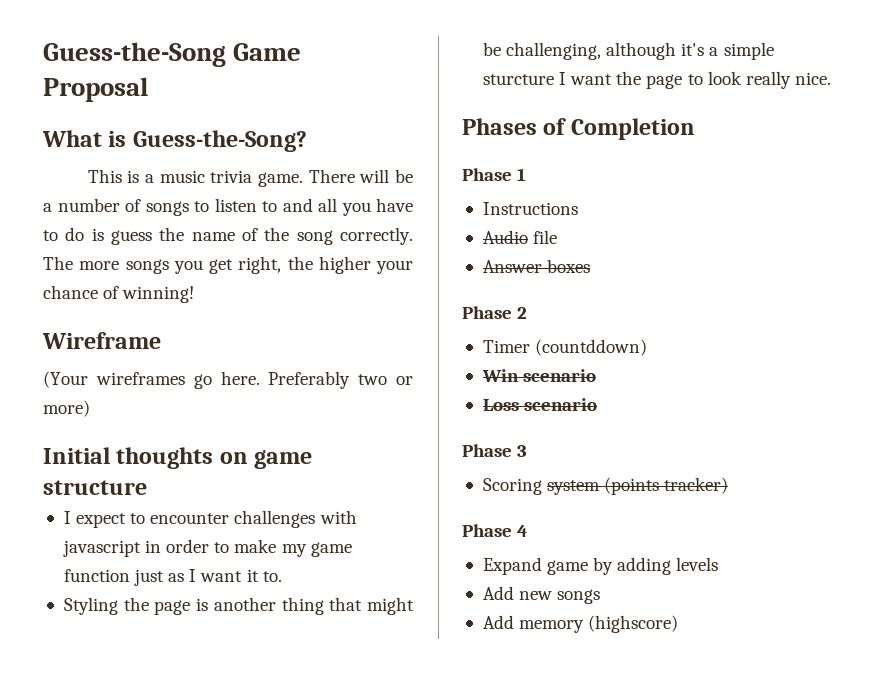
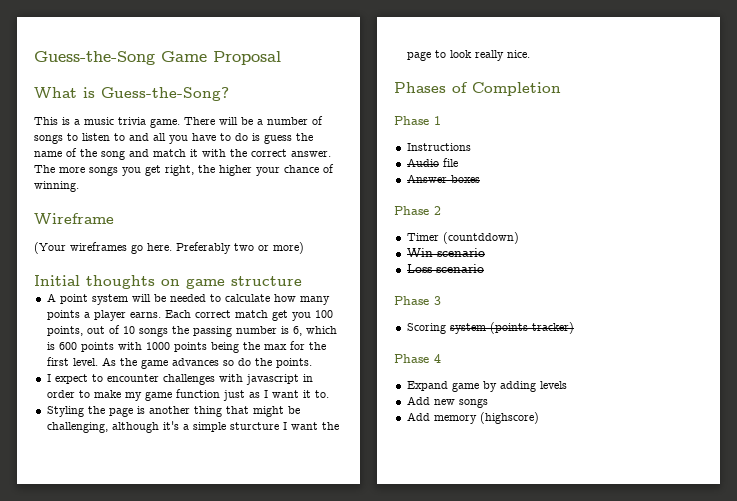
[340,227,413,245] correctly. -> [129,149,331,157] and match it with the correct answer.
[122,286,195,303] winning! -> [34,181,79,192] winning.
(147, 487) none -> [46,293,330,305] [46,310,333,321] [46,325,337,337] [46,341,326,353] [46,357,312,369] // A point system will be needed to calculate how many points a player earns. Each correct match get you 100 points, out of 10 songs the passing number is 6, which is 600 points with 1000 points being the max for the first level. As the game advances so do the points.

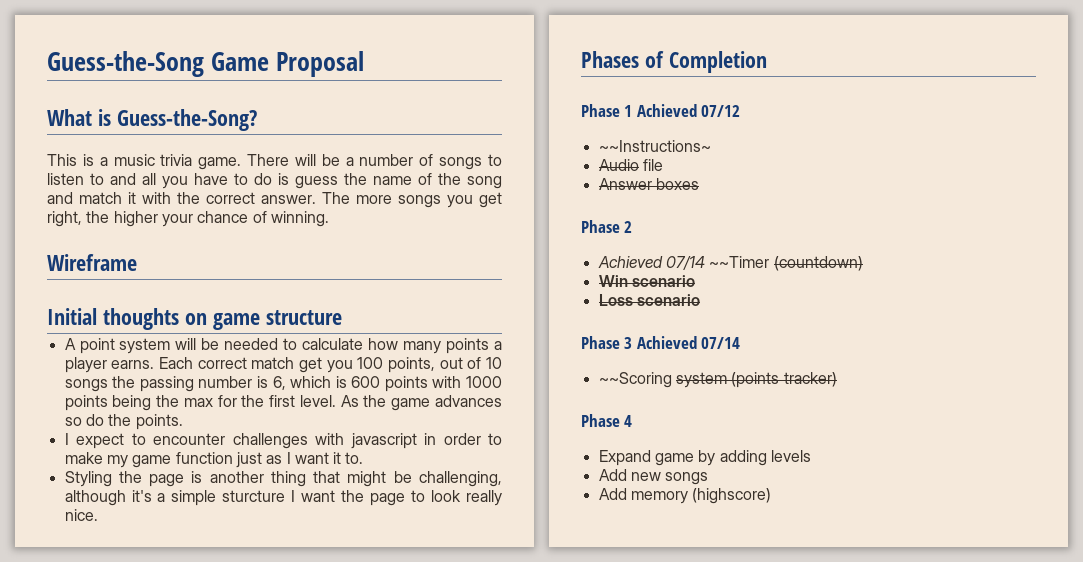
[34,242,304,254] // (Your wireframes go here. Preferably two or more) -> (137, 262) none
[406,143,471,151] // Instructions -> [636,104,741,117] [598,140,711,152] Achieved 07/12 // ~~Instructions~
[406,232,519,244] Timer (countddown) -> [597,256,863,271] Achieved 07/14 ~~Timer (countdown)
[406,323,446,334] // Scoring -> [636,336,741,349] [598,372,672,388] Achieved 07/14 // ~~Scoring

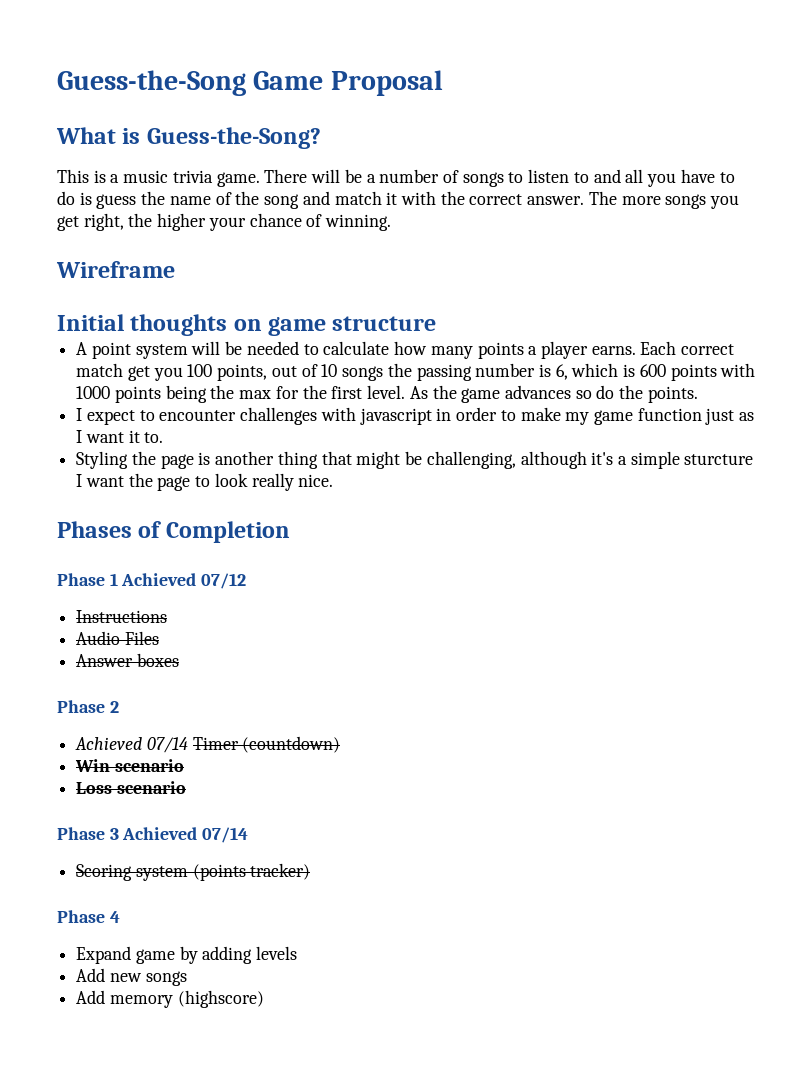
[598,140,711,152] ~~Instructions~ -> [76,610,168,623] Instructions
[642,159,663,171] file -> [124,631,159,645] Files
[709,256,770,268] ~~Timer -> [192,737,239,750] Timer
[598,372,672,388] ~~Scoring -> [76,864,133,881] Scoring

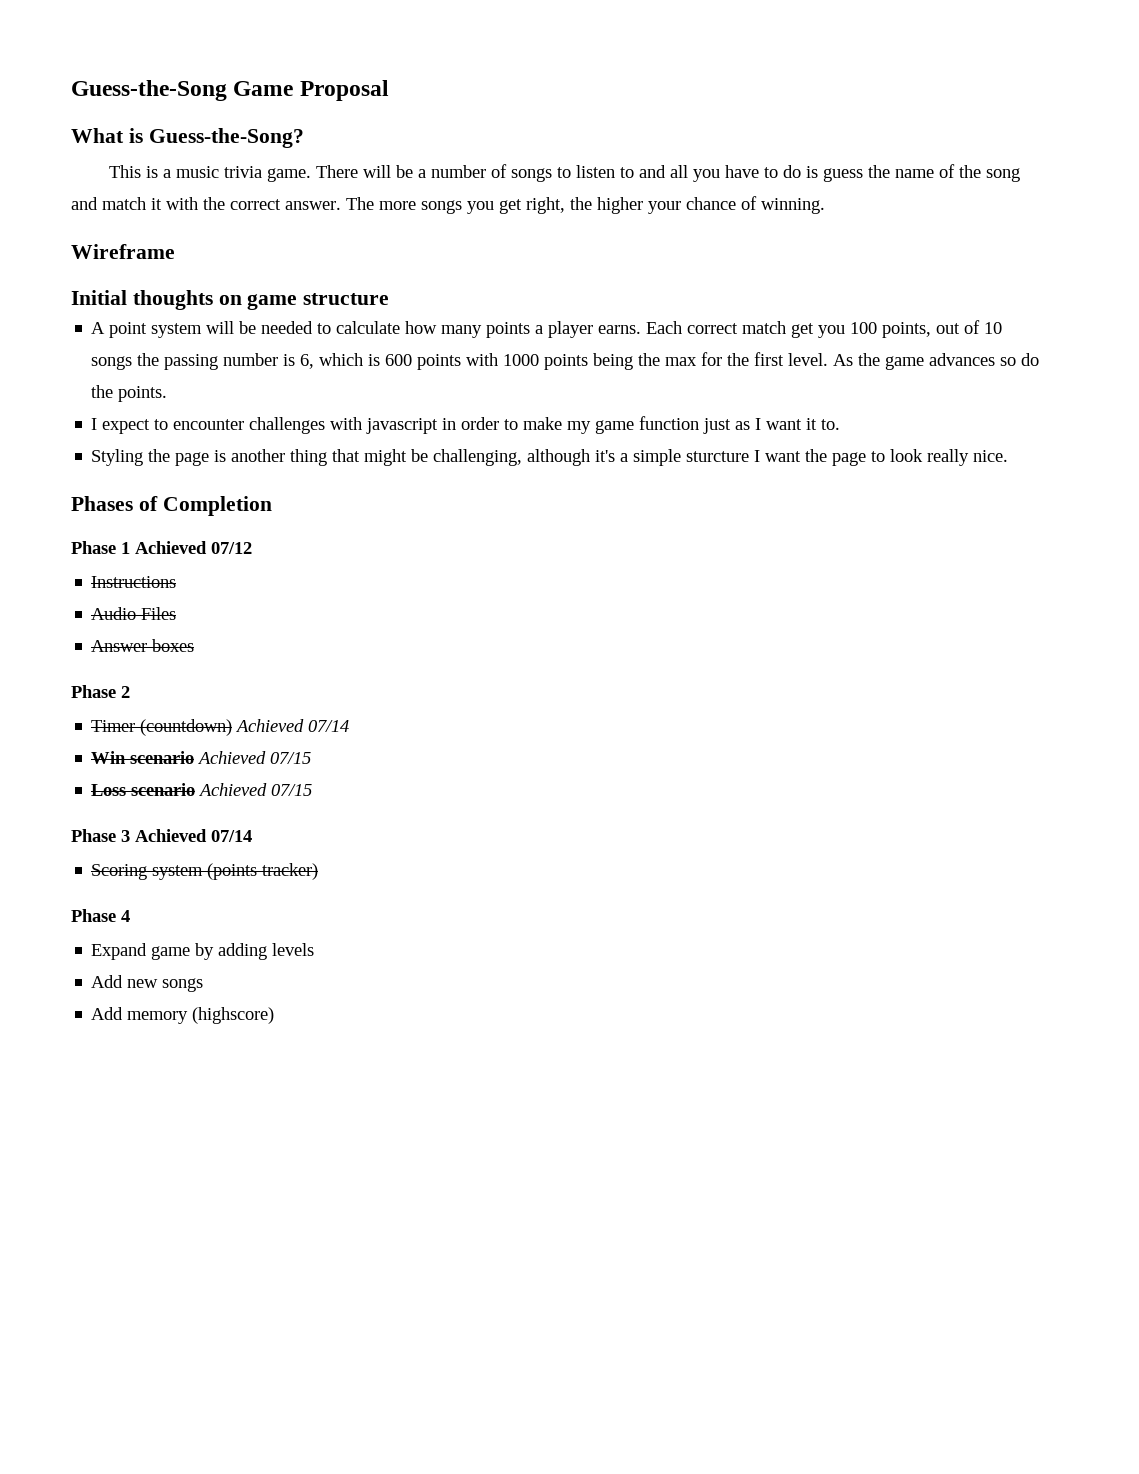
[75,736,341,753] Achieved 07/14 Timer (countdown) -> [91,719,350,736] Timer (countdown) Achieved 07/14
(184, 765) none -> [197,751,312,764] Achieved 07/15
(186, 787) none -> [198,783,313,796] Achieved 07/15

